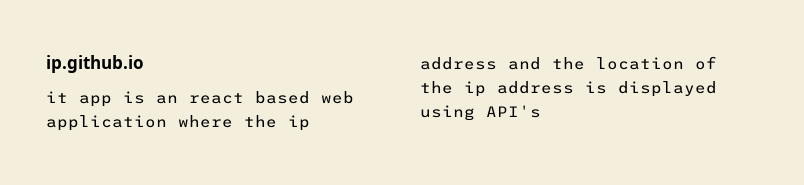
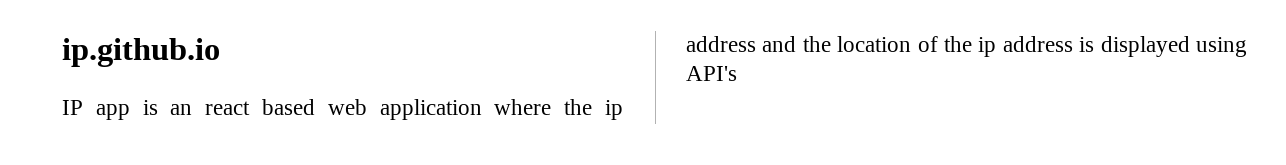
[46,91,68,103] it -> [62,100,83,115] IP

